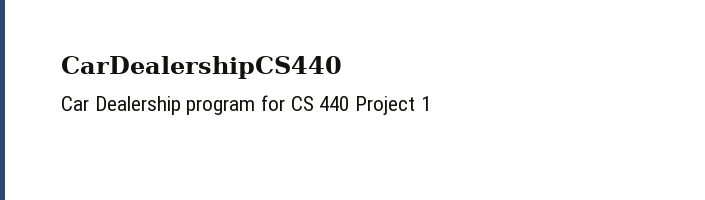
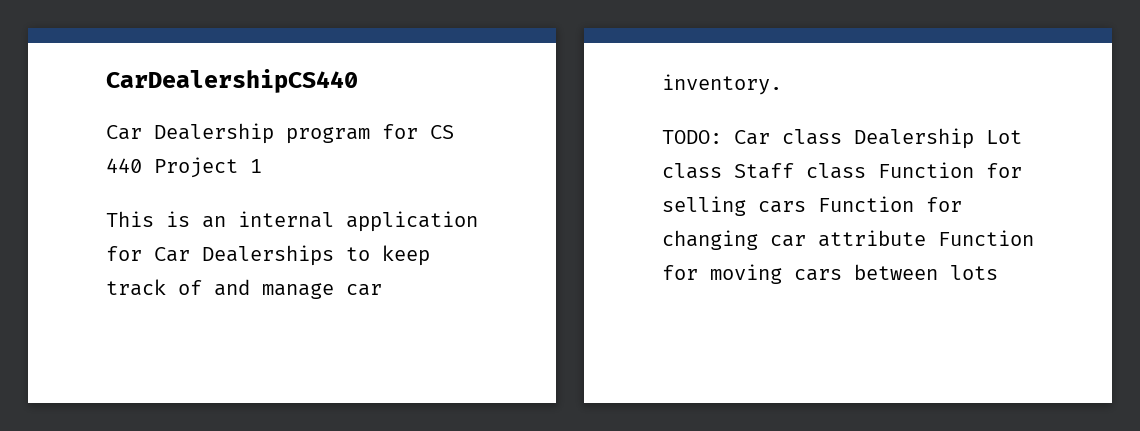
(431, 103) none -> [106,211,478,232] [106,245,430,266] [106,279,382,299] [662,74,782,95] [662,128,1022,149] [662,162,1022,179] [662,196,962,216] [662,230,1034,250] [662,264,998,284] // This is an internal application for Car Dealerships to keep track of and manage car inventory. // TODO: Car class Dealership Lot class Staff class Function for selling cars Function for changing car attribute Function for moving cars between lots

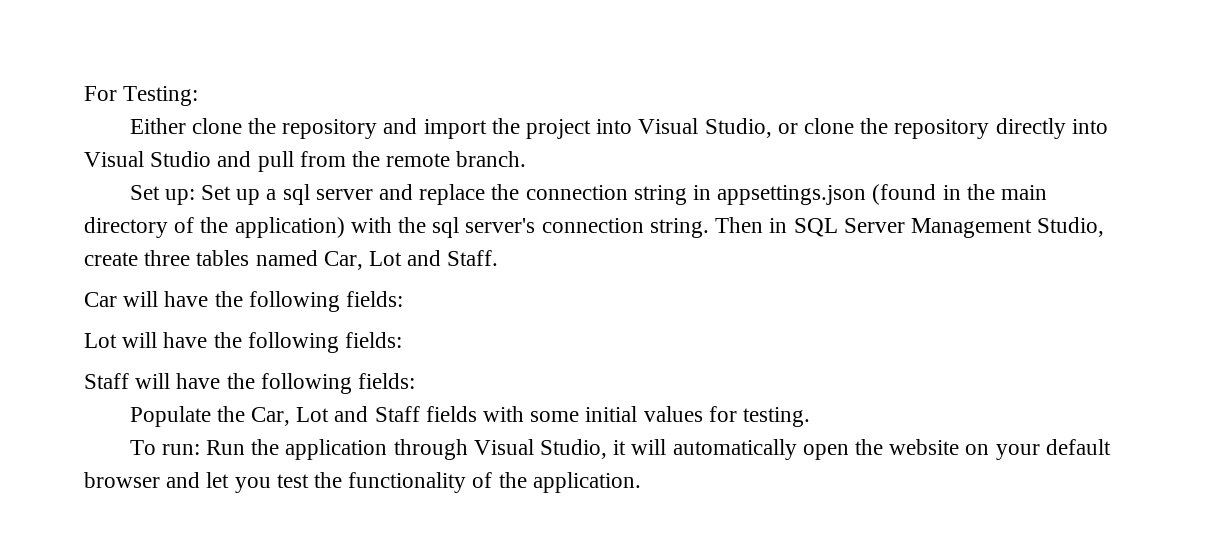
[106,69,358,93] [106,123,454,144] [106,157,262,178] [106,211,478,232] [106,245,430,266] [106,279,382,299] [662,74,782,95] [662,128,1022,149] [662,162,1022,179] [662,196,962,216] [662,230,1034,250] [662,264,998,284] CarDealershipCS440 // Car Dealership program for CS 440 Project 1 // This is an internal application for Car Dealerships to keep track of and manage car inventory. // TODO: Car class Dealership Lot class Staff class Function for selling cars Function for changing car attribute Function for moving cars between lots -> [84,86,199,106] [129,118,1108,139] [84,151,527,172] [129,184,1048,205] [84,217,1105,238] [84,250,499,270] [84,291,404,312] [84,332,403,353] [84,373,416,394] [129,406,811,427] [129,439,1111,460] [84,472,641,493] For Testing: // Either clone the repository and import the project into Visual Studio, or clone the repository directly into Visual Studio and pull from the remote branch. // Set up: Set up a sql server and replace the connection string in appsettings.json (found in the main directory of the application) with the sql server's connection string. Then in SQL Server Management Studio, create three tables named Car, Lot and Staff. // Car will have the following fields: // Lot will have the following fields: // Staff will have the following fields: // Populate the Car, Lot and Staff fields with some initial values for testing. // To run: Run the application through Visual Studio, it will automatically open the website on your default browser and let you test the functionality of the application.

